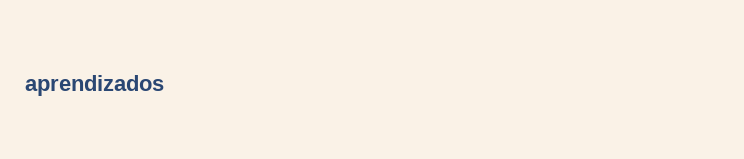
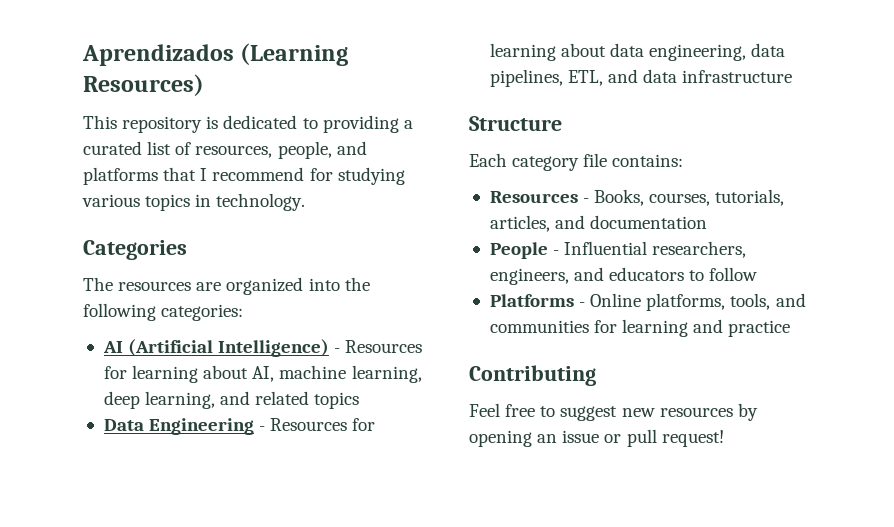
[25,75,164,96] aprendizados -> [82,43,349,66] [83,74,204,96] [83,115,413,133] [83,141,367,159] [83,167,405,185] [82,193,306,211] [83,240,187,260] [83,277,370,295] [83,303,244,321] [102,339,423,357] [103,365,422,383] [103,391,360,409] [103,418,376,435] [489,43,786,61] [489,69,793,87] [469,116,562,131] [469,153,684,171] [489,189,785,206] [489,215,708,232] [489,241,747,259] [489,267,758,285] [489,293,806,311] [489,319,791,337] [469,365,596,386] [469,403,758,421] [469,429,724,447] Aprendizados (Learning Resources) // This repository is dedicated to providing a curated list of resources, people, and platforms that I recommend for studying various topics in technology. // Categories // The resources are organized into the following categories: // AI (Artificial Intelligence) - Resources for learning about AI, machine learning, deep learning, and related topics // Data Engineering - Resources for learning about data engineering, data pipelines, ETL, and data infrastructure // Structure // Each category file contains: // Resources - Books, courses, tutorials, articles, and documentation // People - Influential researchers, engineers, and educators to follow // Platforms - Online platforms, tools, and communities for learning and practice // Contributing // Feel free to suggest new resources by opening an issue or pull request!

